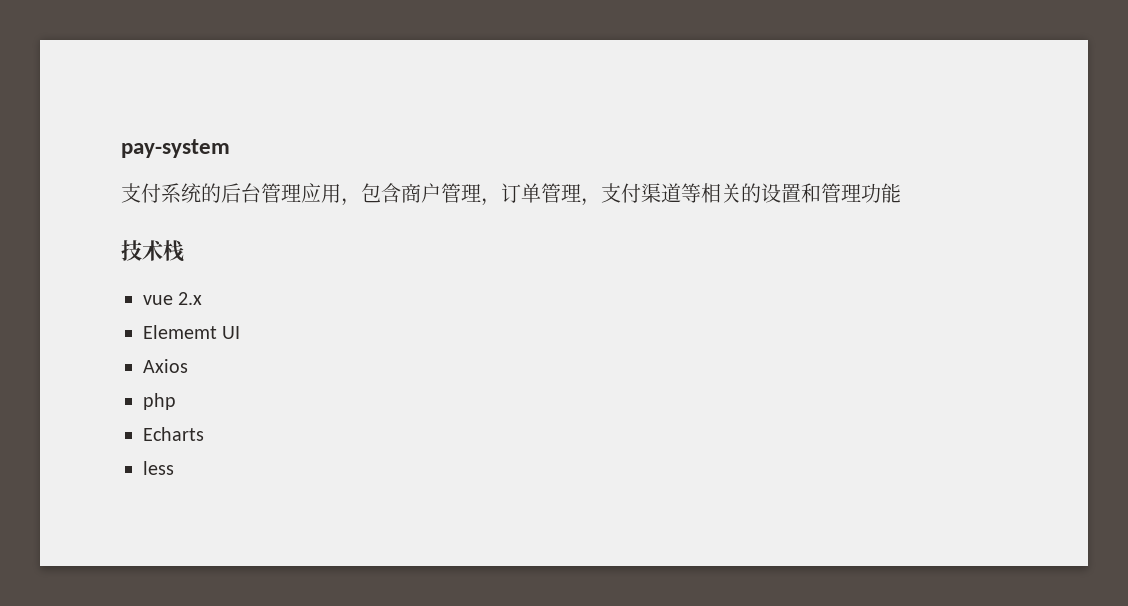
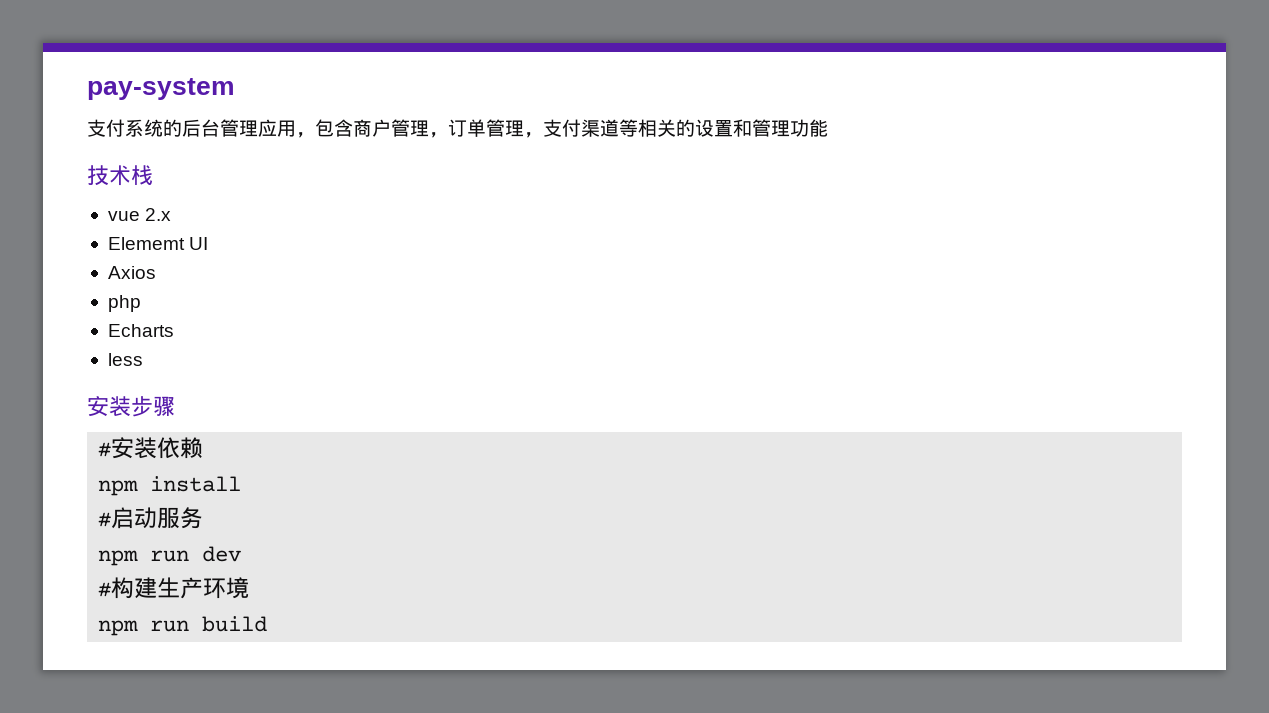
(174, 468) none -> [87,396,175,417] [98,437,204,459] [98,476,242,496] [98,507,204,529] [98,546,242,566] [98,577,250,599] [98,616,268,636] // 安装步骤 // #安装依赖 // npm install // #启动服务 // npm run dev // #构建生产环境 // npm run build

